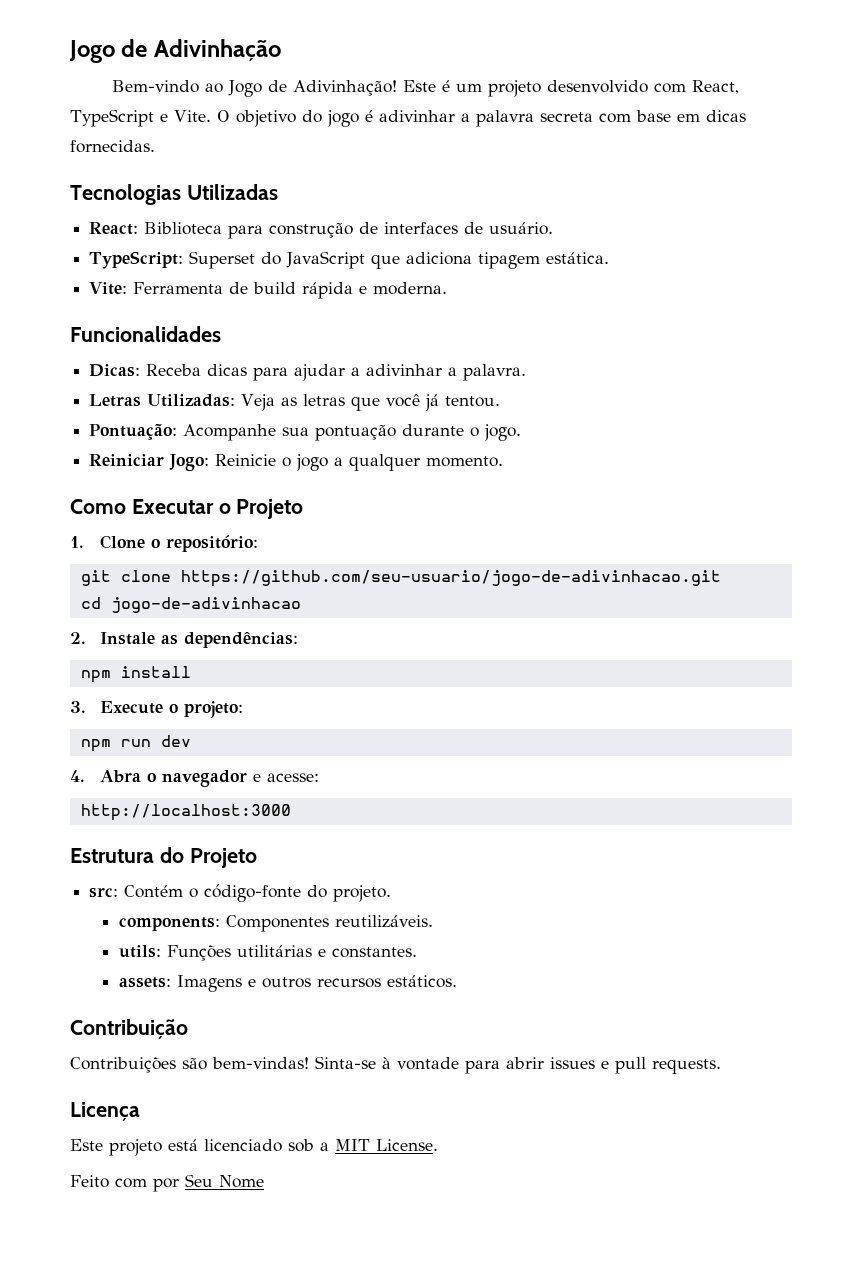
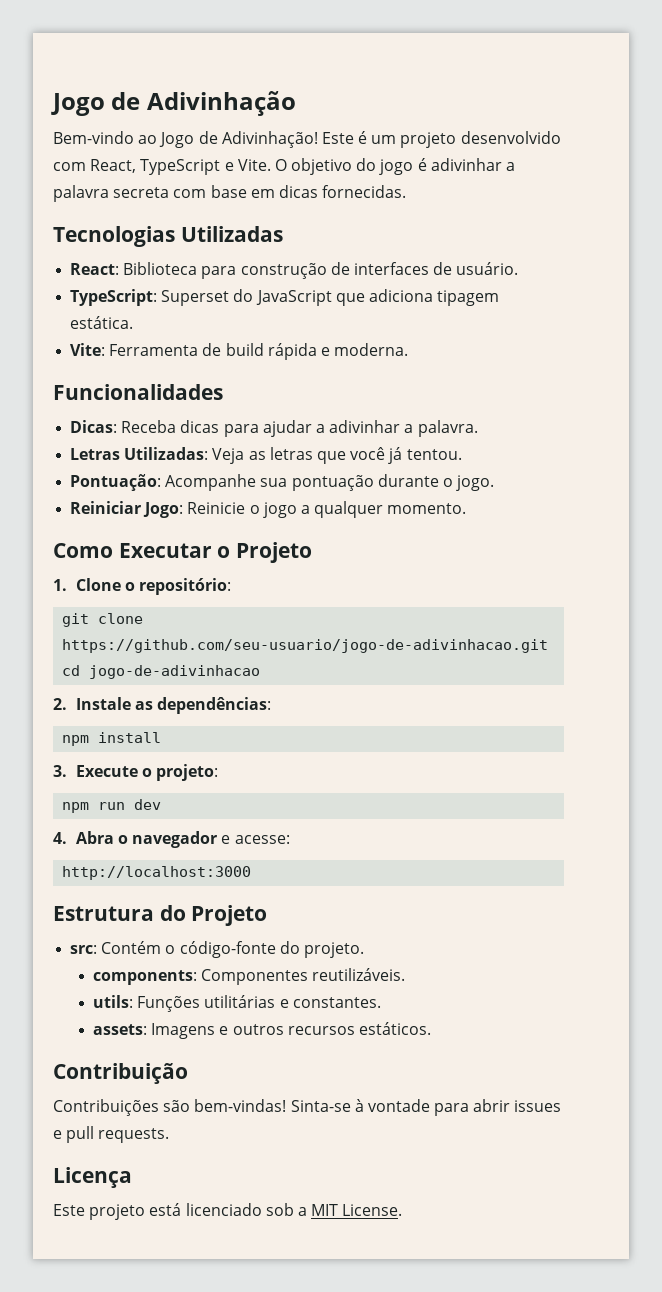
[70,1174,264,1192] // Feito com por Seu Nome -> (403, 1210) none

